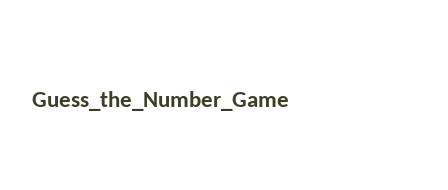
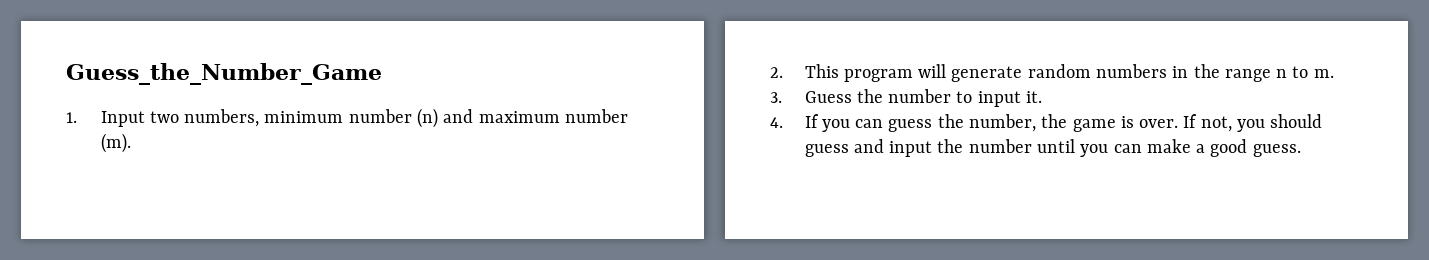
(289, 101) none -> [66,108,628,128] [100,133,131,153] [770,64,1334,82] [770,89,1042,107] [770,114,1323,132] [804,139,1301,157] // 1. Input two numbers, minimum number (n) and maximum number (m). // 2. This program will generate random numbers in the range n to m. // 3. Guess the number to input it. // 4. If you can guess the number, the game is over. If not, you should guess and input the number until you can make a good guess.

